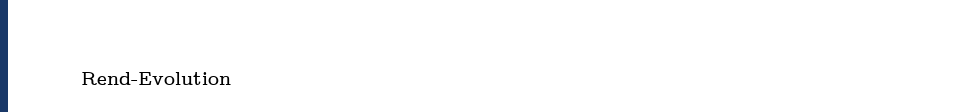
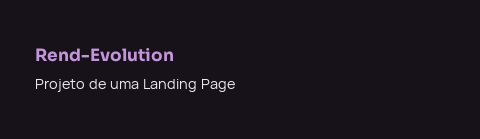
(231, 78) none -> [35,79,235,92] // Projeto de uma Landing Page

